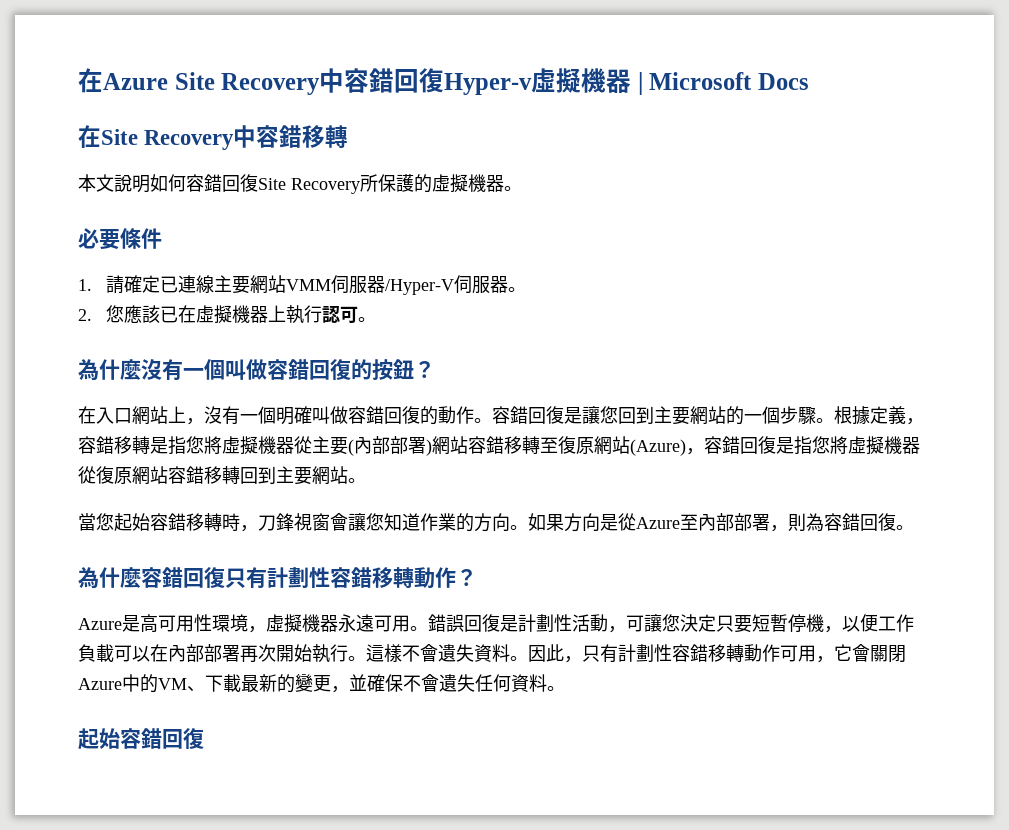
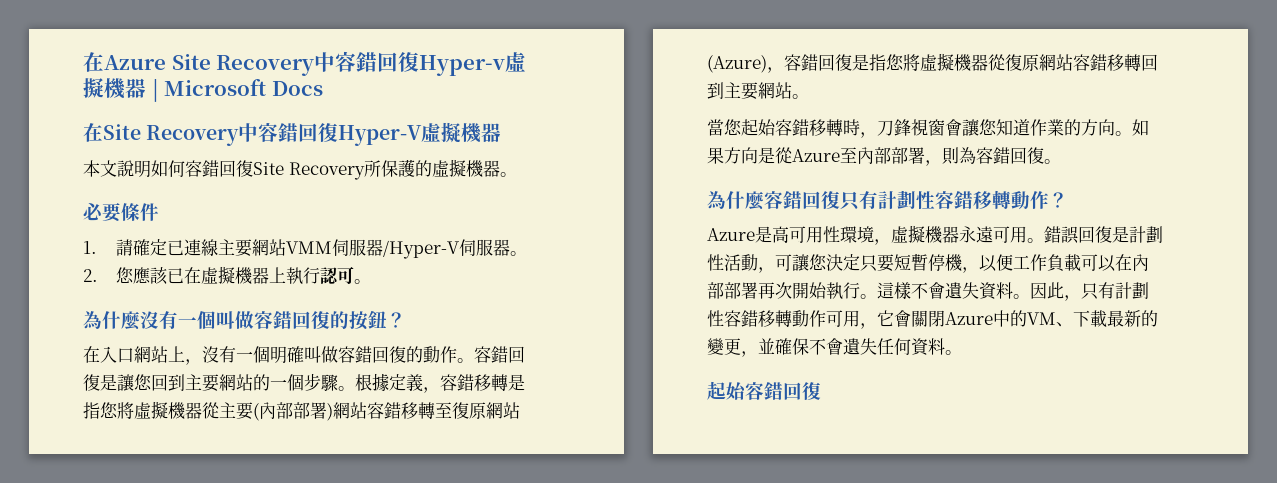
[302,125,349,148] 移轉 -> [298,122,502,146] 回復Hyper-V虛擬機器

